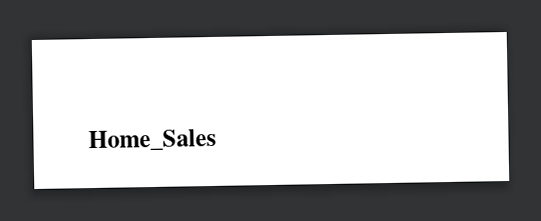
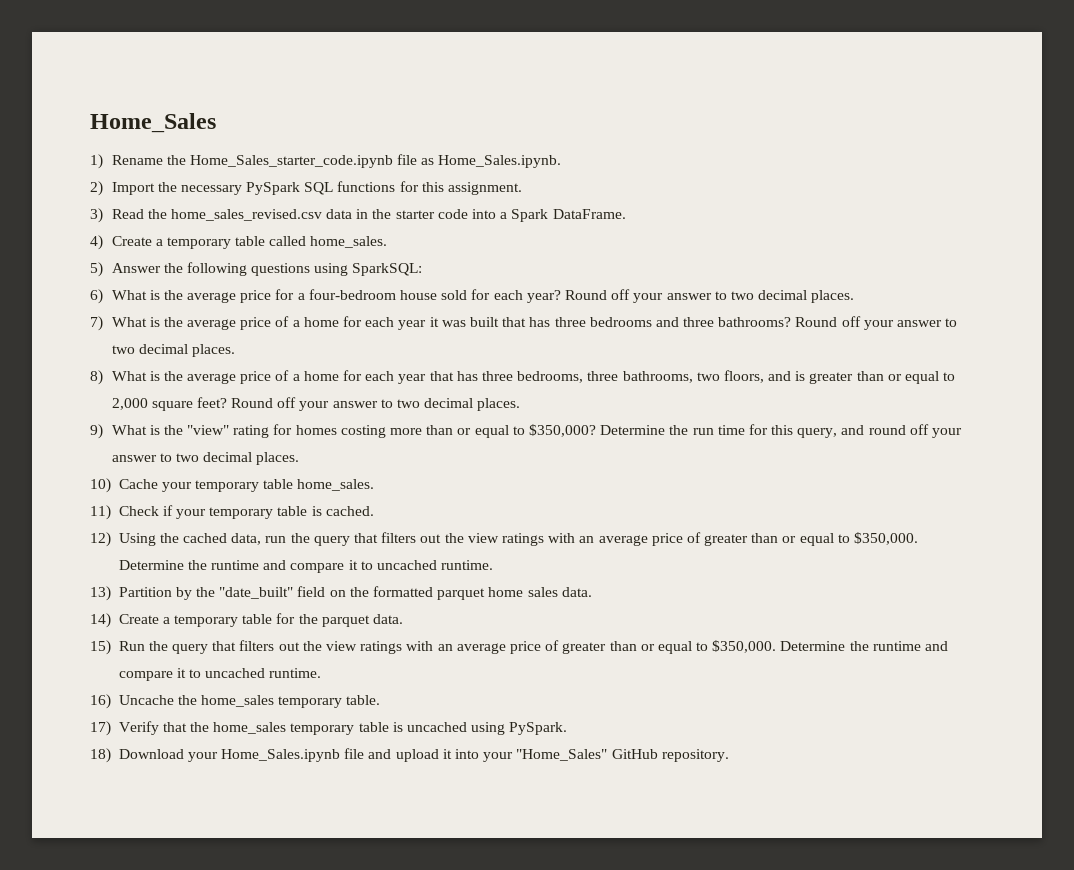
(217, 140) none -> [90,154,562,169] [90,181,523,196] [90,208,626,223] [90,235,388,250] [90,262,423,277] [90,289,855,304] [90,316,958,331] [111,344,235,357] [90,370,956,385] [111,397,521,411] [90,424,962,439] [111,452,300,465] [90,478,375,493] [90,505,374,520] [90,532,919,547] [118,560,494,573] [90,586,592,601] [90,613,404,628] [90,640,949,655] [118,668,322,681] [90,694,381,709] [90,721,568,736] [90,748,729,763] // 1) Rename the Home_Sales_starter_code.ipynb file as Home_Sales.ipynb. // 2) Import the necessary PySpark SQL functions for this assignment. // 3) Read the home_sales_revised.csv data in the starter code into a Spark DataFrame. // 4) Create a temporary table called home_sales. // 5) Answer the following questions using SparkSQL: // 6) What is the average price for a four-bedroom house sold for each year? Round off your answer to two decimal places. // 7) What is the average price of a home for each year it was built that has three bedrooms and three bathrooms? Round off your answer to two decimal places. // 8) What is the average price of a home for each year that has three bedrooms, three bathrooms, two floors, and is greater than or equal to 2,000 square feet? Round off your answer to two decimal places. // 9) What is the "view" rating for homes costing more than or equal to $350,000? Determine the run time for this query, and round off your answer to two decimal places. // 10) Cache your temporary table home_sales. // 11) Check if your temporary table is cached. // 12) Using the cached data, run the query that filters out the view ratings with an average price of greater than or equal to $350,000. Determine the runtime and compare it to uncached runtime. // 13) Partition by the "date_built" field on the formatted parquet home sales data. // 14) Create a temporary table for the parquet data. // 15) Run the query that filters out the view ratings with an average price of greater than or equal to $350,000. Determine the runtime and compare it to uncached runtime. // 16) Uncache the home_sales temporary table. // 17) Verify that the home_sales temporary table is uncached using PySpark. // 18) Download your Home_Sales.ipynb file and upload it into your "Home_Sales" GitHub repository.

